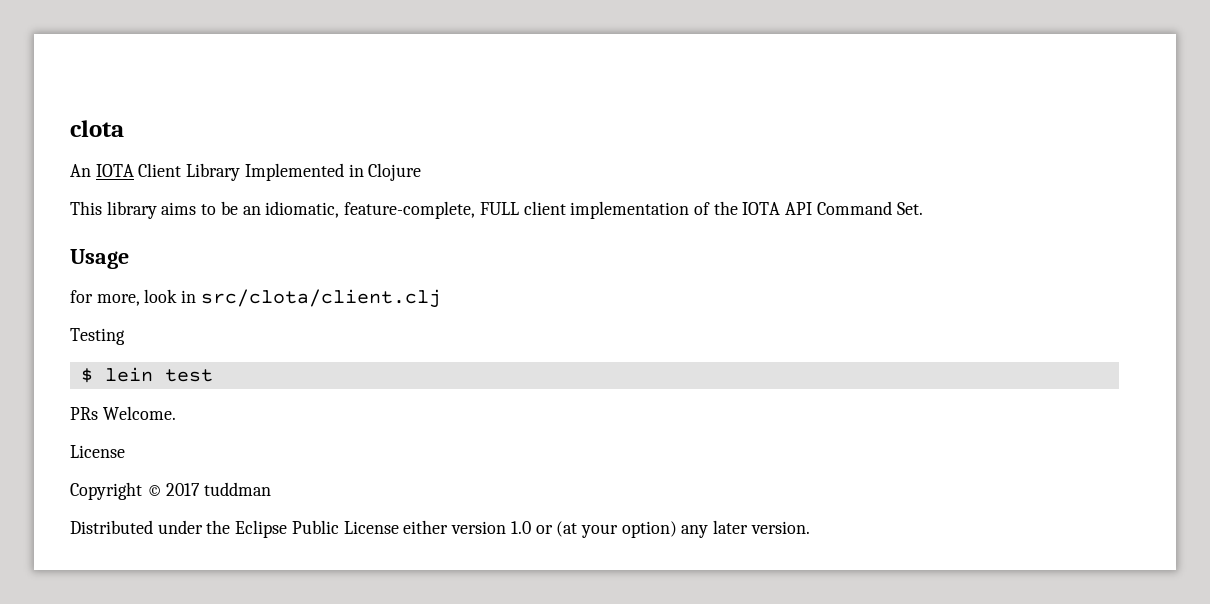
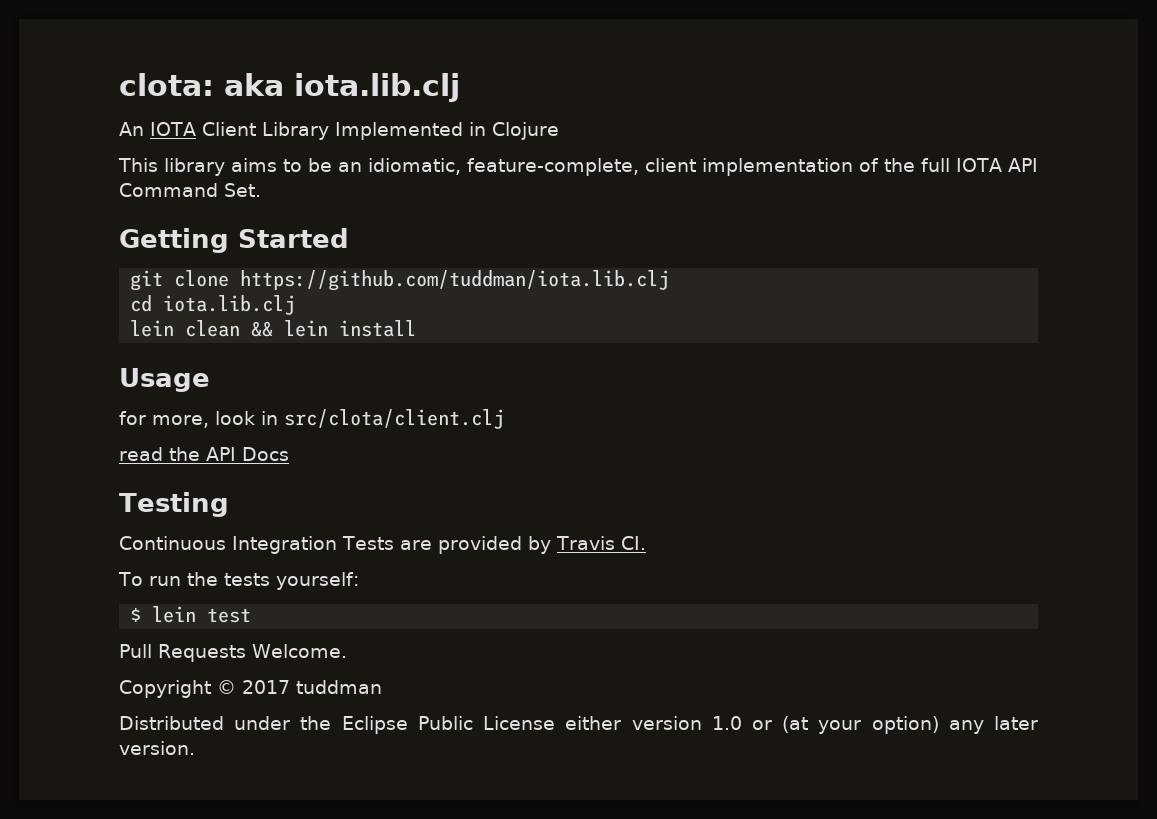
[70,120,124,137] clota -> [119,73,460,102] clota: aka iota.lib.clj
[479,202,519,215] FULL -> (640, 167) none
(738, 208) none -> [921,158,951,172] full
(923, 208) none -> [119,228,349,253] [130,270,670,291] [130,295,296,315] [130,320,417,337] // Getting Started // git clone https://github.com/tuddman/iota.lib.clj // cd iota.lib.clj // lein clean && lein install
[70,328,125,345] Testing -> [119,447,289,461] [119,492,229,517] [119,536,646,554] [118,572,359,590] read the API Docs // Testing // Continuous Integration Tests are provided by Travis CI. // To run the tests yourself:
[70,407,98,420] PRs -> [119,644,246,662] Pull Requests
[70,445,125,458] // License -> (347, 651) none

